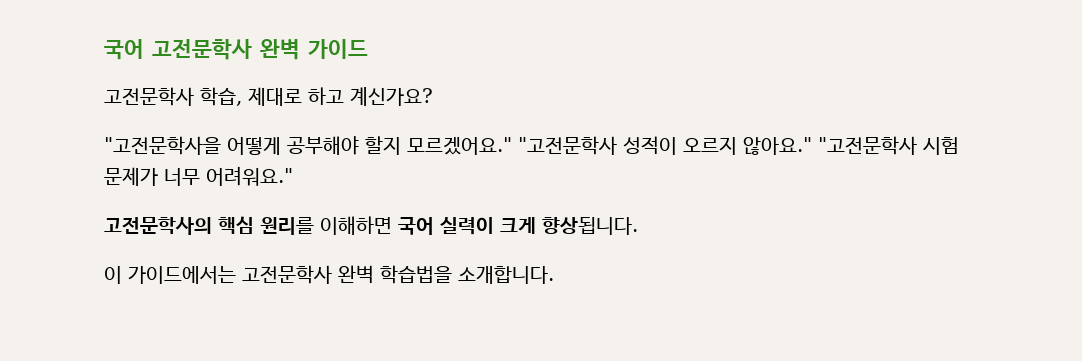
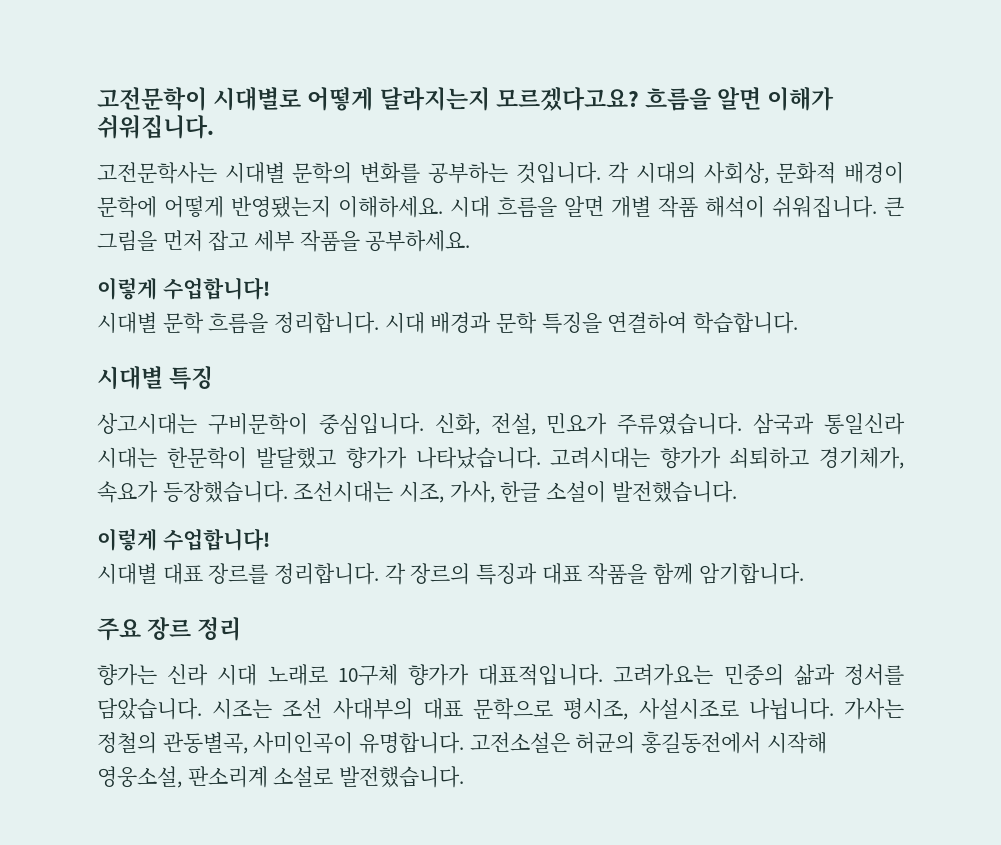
[104,39,368,60] [104,87,433,106] [104,136,959,155] [104,166,293,186] [104,216,638,235] [104,265,554,284] 국어 고전문학사 완벽 가이드 // 고전문학사 학습, 제대로 하고 계신가요? // "고전문학사을 어떻게 공부해야 할지 모르겠어요." "고전문학사 성적이 오르지 않아요." "고전문학사 시험 문제가 너무 어려워요." // 고전문학사의 핵심 원리를 이해하면 국어 실력이 크게 향상됩니다. // 이 가이드에서는 고전문학사 완벽 학습법을 소개합니다. -> [97,86,835,111] [97,115,214,139] [97,162,905,184] [97,196,904,218] [97,230,471,252] [97,277,270,300] [97,312,799,334] [97,366,214,390] [97,413,905,435] [97,447,904,469] [97,481,737,503] [97,528,270,551] [97,563,804,585] [97,617,242,641] [97,664,905,686] [97,698,904,720] [97,731,827,754] [97,766,465,788] 고전문학이 시대별로 어떻게 달라지는지 모르겠다고요? 흐름을 알면 이해가 쉬워집니다. // 고전문학사는 시대별 문학의 변화를 공부하는 것입니다. 각 시대의 사회상, 문화적 배경이 문학에 어떻게 반영됐는지 이해하세요. 시대 흐름을 알면 개별 작품 해석이 쉬워집니다. 큰 그림을 먼저 잡고 세부 작품을 공부하세요. // 이렇게 수업합니다! // 시대별 문학 흐름을 정리합니다. 시대 배경과 문학 특징을 연결하여 학습합니다. // 시대별 특징 // 상고시대는 구비문학이 중심입니다. 신화, 전설, 민요가 주류였습니다. 삼국과 통일신라 시대는 한문학이 발달했고 향가가 나타났습니다. 고려시대는 향가가 쇠퇴하고 경기체가, 속요가 등장했습니다. 조선시대는 시조, 가사, 한글 소설이 발전했습니다. // 이렇게 수업합니다! // 시대별 대표 장르를 정리합니다. 각 장르의 특징과 대표 작품을 함께 암기합니다. // 주요 장르 정리 // 향가는 신라 시대 노래로 10구체 향가가 대표적입니다. 고려가요는 민중의 삶과 정서를 담았습니다. 시조는 조선 사대부의 대표 문학으로 평시조, 사설시조로 나뉩니다. 가사는 정철의 관동별곡, 사미인곡이 유명합니다. 고전소설은 허균의 홍길동전에서 시작해 영웅소설, 판소리계 소설로 발전했습니다.

